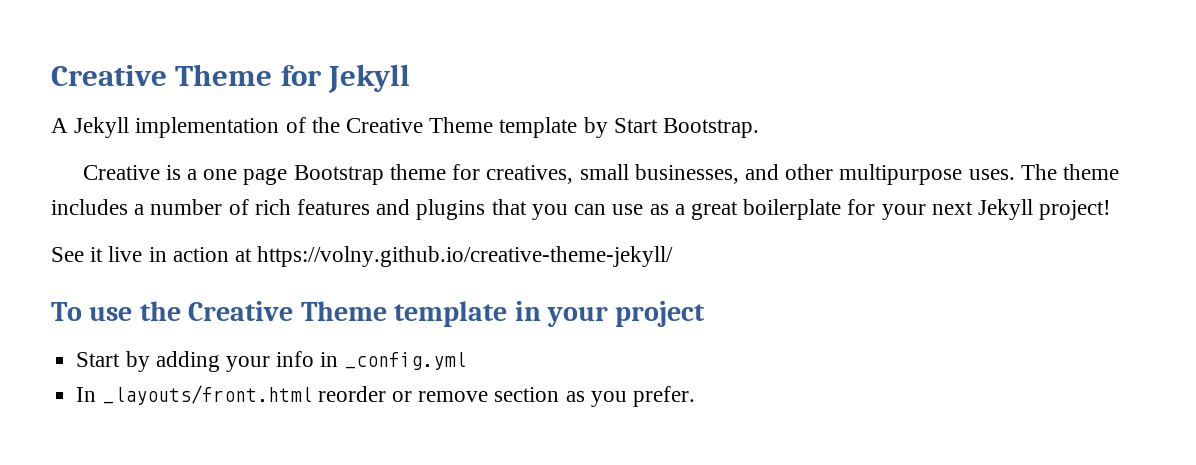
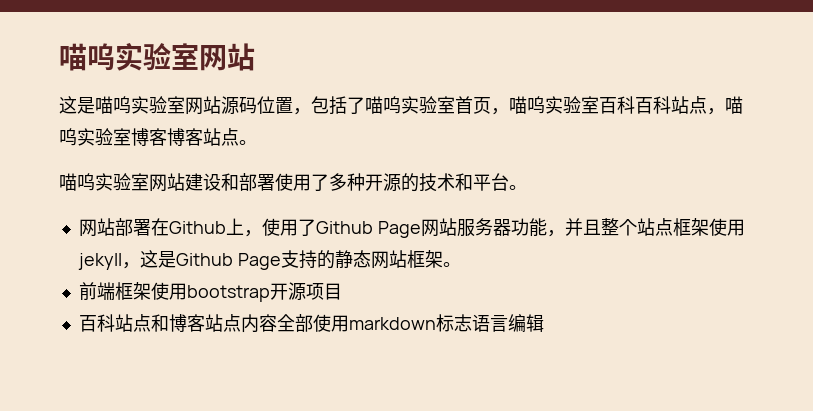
[51,64,411,93] [51,117,760,138] [82,164,1119,185] [51,199,1112,220] [51,246,674,267] [51,301,706,327] [76,351,466,372] [76,385,695,407] Creative Theme for Jekyll // A Jekyll implementation of the Creative Theme template by Start Bootstrap. // Creative is a one page Bootstrap theme for creatives, small businesses, and other multipurpose uses. The theme includes a number of rich features and plugins that you can use as a great boilerplate for your next Jekyll project! // See it live in action at https://volny.github.io/creative-theme-jekyll/ // To use the Creative Theme template in your project // Start by adding your info in _config.yml // In _layouts/front.html reorder or remove section as you prefer. -> [59,43,255,71] [59,96,743,115] [59,128,257,146] [59,173,527,192] [78,218,745,238] [77,250,461,270] [78,282,342,302] [78,314,544,333] 喵呜实验室网站 // 这是喵呜实验室网站源码位置，包括了喵呜实验室首页，喵呜实验室百科百科站点，喵呜实验室博客博客站点。 // 喵呜实验室网站建设和部署使用了多种开源的技术和平台。 // 网站部署在Github上，使用了Github Page网站服务器功能，并且整个站点框架使用jekyll，这是Github Page支持的静态网站框架。 // 前端框架使用bootstrap开源项目 // 百科站点和博客站点内容全部使用markdown标志语言编辑

